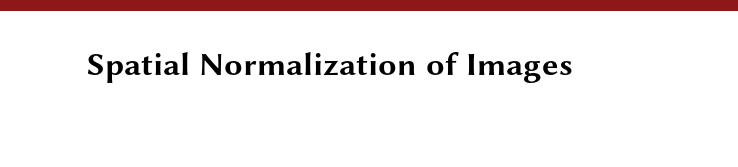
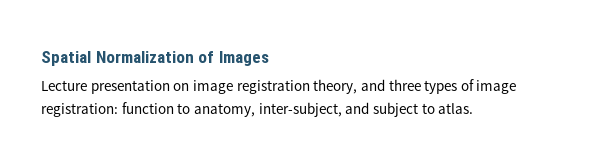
(573, 68) none -> [41,79,517,94] [41,102,474,117] // Lecture presentation on image registration theory, and three types of image registration: function to anatomy, inter-subject, and subject to atlas.

